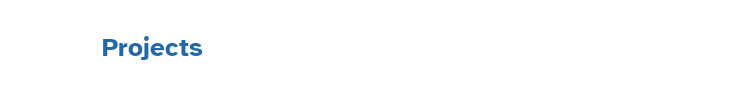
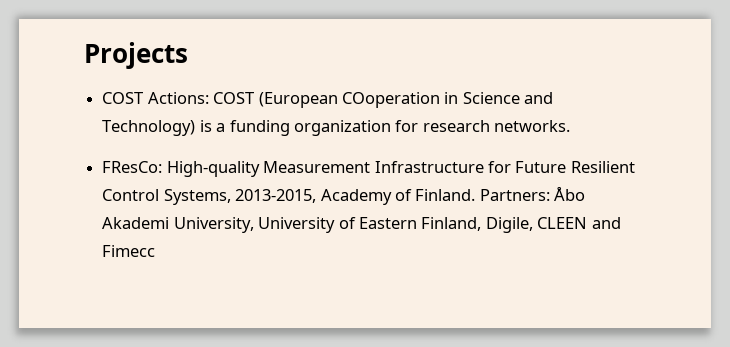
(203, 48) none -> [102,92,554,108] [102,120,571,136] [102,161,635,177] [102,186,586,205] [102,217,621,233] [102,245,156,257] // COST Actions: COST (European COoperation in Science and Technology) is a funding organization for research networks. // FResCo: High-quality Measurement Infrastructure for Future Resilient Control Systems, 2013-2015, Academy of Finland. Partners: Åbo Akademi University, University of Eastern Finland, Digile, CLEEN and Fimecc

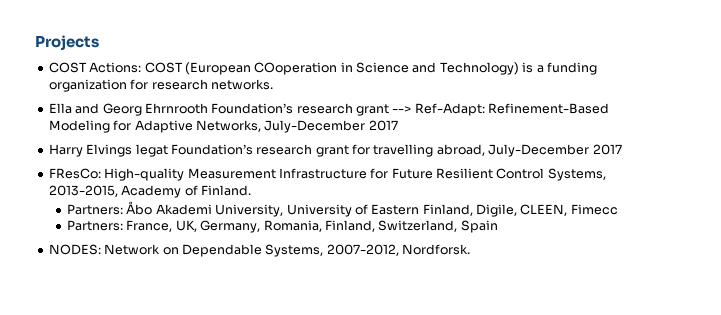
(571, 126) none -> [48,103,610,116] [48,120,398,133] [48,144,622,157] // Ella and Georg Ehrnrooth Foundation’s research grant --> Ref-Adapt: Refinement-Based Modeling for Adaptive Networks, July-December 2017 // Harry Elvings legat Foundation’s research grant for travelling abroad, July-December 2017
(476, 195) none -> (251, 190) //
[537,217,621,229] CLEEN and -> [520,204,568,216] CLEEN,
(156, 251) none -> [66,220,498,233] [48,244,470,257] // Partners: France, UK, Germany, Romania, Finland, Switzerland, Spain // NODES: Network on Dependable Systems, 2007-2012, Nordforsk.

